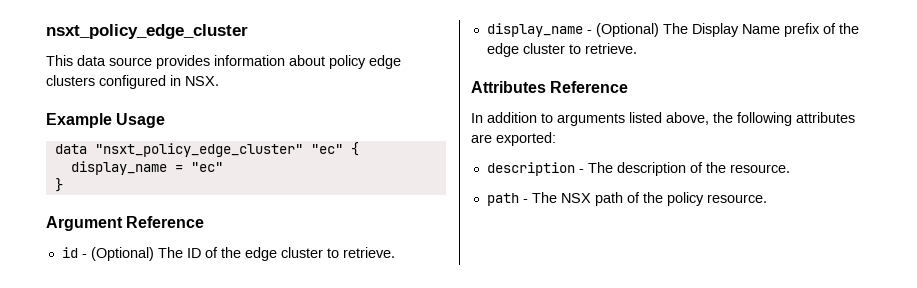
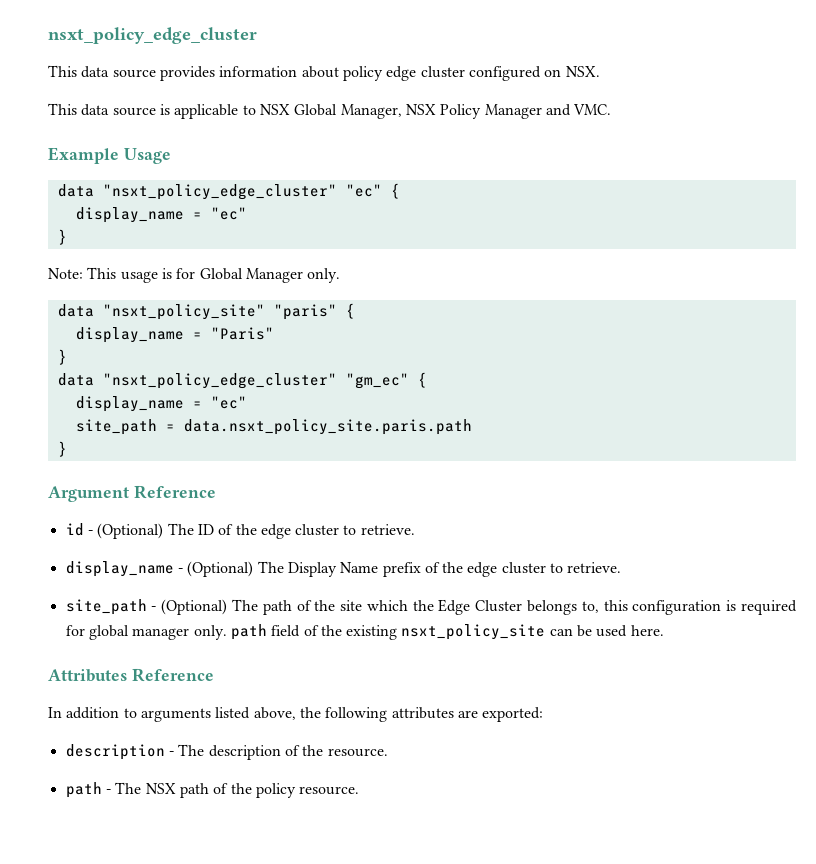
[46,75,219,89] clusters configured in NSX. -> [420,66,600,81] [48,103,612,119] cluster configured on NSX. // This data source is applicable to NSX Global Manager, NSX Policy Manager and VMC.
(63, 185) none -> [48,267,341,283] [57,303,355,320] [75,327,274,343] [57,349,67,365] [57,372,427,389] [75,396,247,412] [75,419,472,435] [57,441,67,457] // Note: This usage is for Global Manager only. // data "nsxt_policy_site" "paris" { // display_name = "Paris" // } // data "nsxt_policy_edge_cluster" "gm_ec" { // display_name = "ec" // site_path = data.nsxt_policy_site.paris.path // }
(637, 48) none -> [65,599,797,615] [65,624,664,640] // site_path - (Optional) The path of the site which the Edge Cluster belongs to, this configuration is required for global manager only. path field of the existing nsxt_policy_site can be used here.

